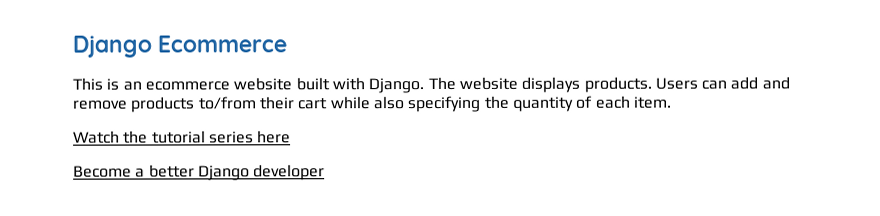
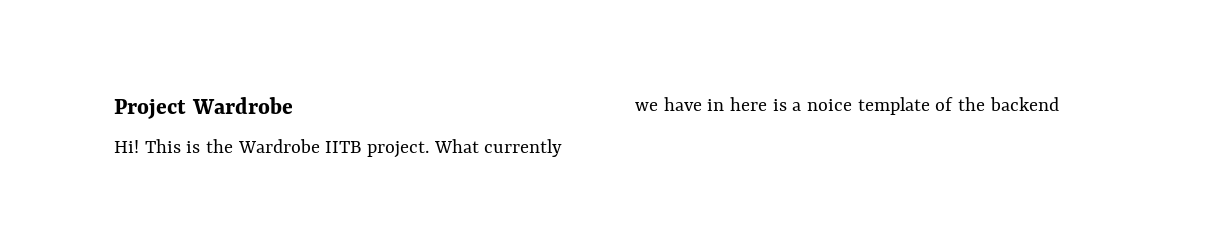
[72,35,288,58] [72,76,790,94] [72,95,672,113] [73,130,292,144] [73,164,326,181] Django Ecommerce // This is an ecommerce website built with Django. The website displays products. Users can add and remove products to/from their cart while also specifying the quantity of each item. // Watch the tutorial series here // Become a better Django developer -> [114,97,293,119] [114,139,563,158] [635,97,1059,115] Project Wardrobe // Hi! This is the Wardrobe IITB project. What currently we have in here is a noice template of the backend

